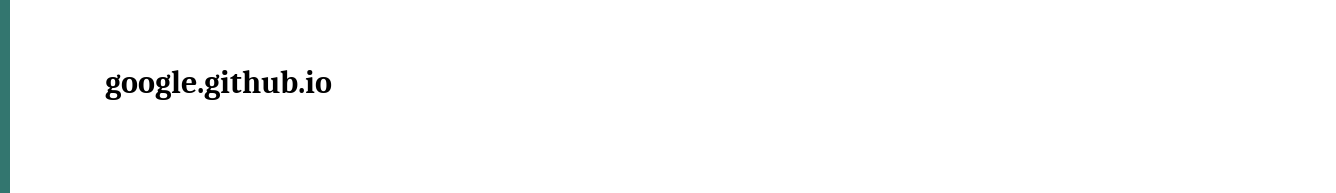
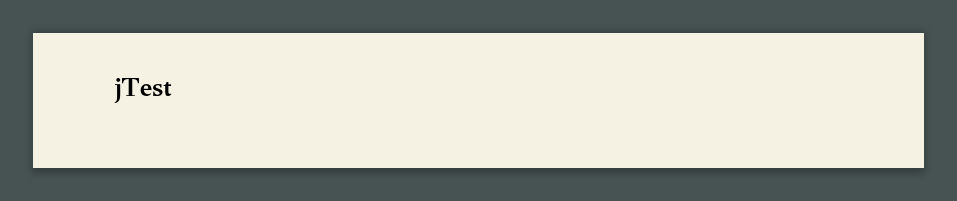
[105,70,332,100] google.github.io -> [114,78,172,103] jTest

